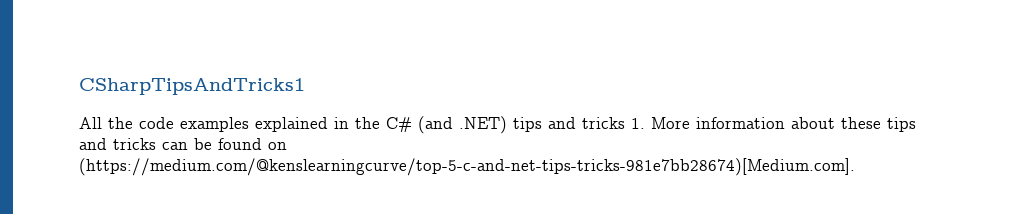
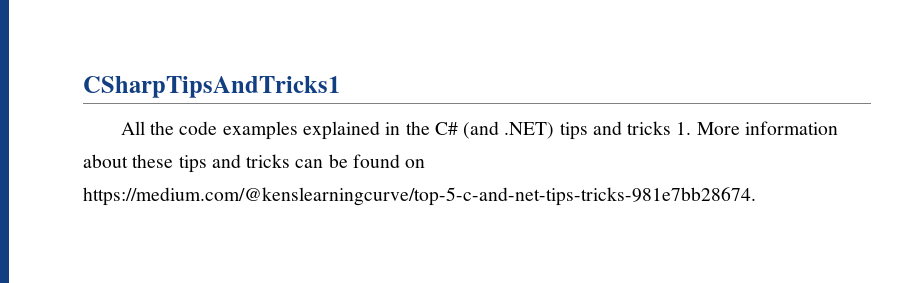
[79,158,855,176] (https://medium.com/@kenslearningcurve/top-5-c-and-net-tips-tricks-981e7bb28674)[Medium.com]. -> [83,187,756,206] https://medium.com/@kenslearningcurve/top-5-c-and-net-tips-tricks-981e7bb28674.

